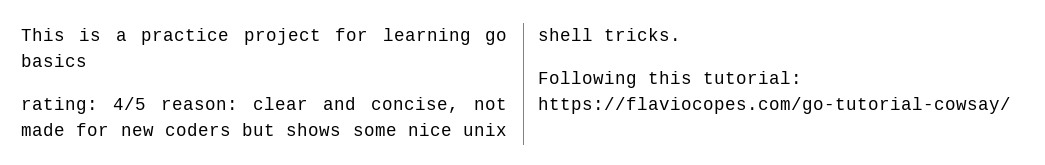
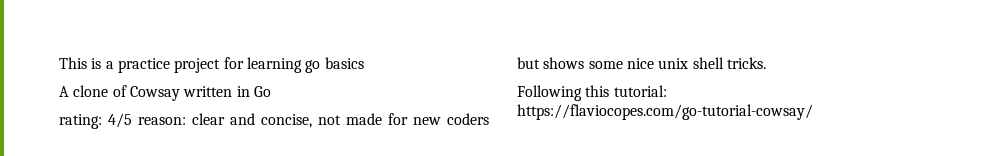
(87, 60) none -> [59,85,271,101] // A clone of Cowsay written in Go

